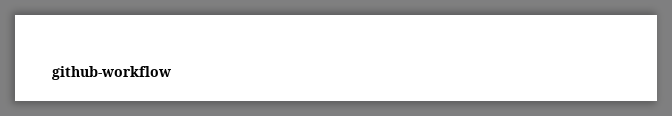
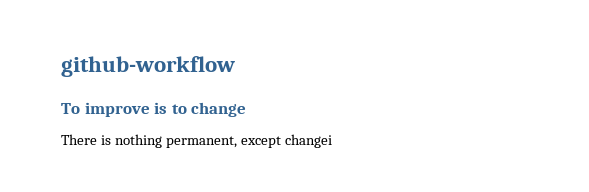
(171, 73) none -> [61,102,247,117] [61,134,332,148] // To improve is to change // There is nothing permanent, except changei

